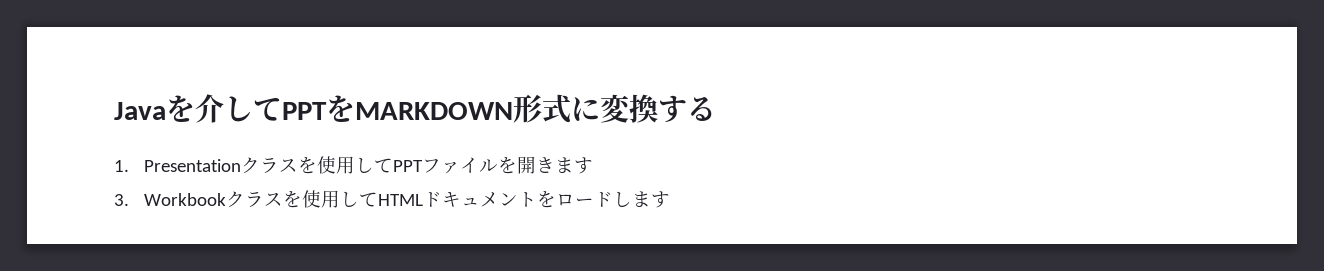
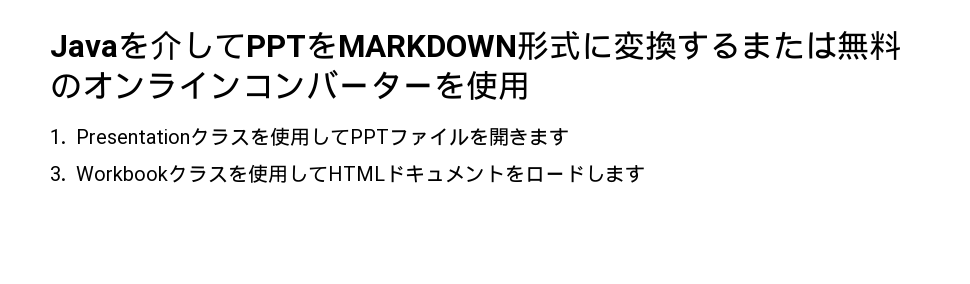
(716, 109) none -> [741,31,901,60] [50,69,530,100] または無料のオンラインコンバーターを使用

